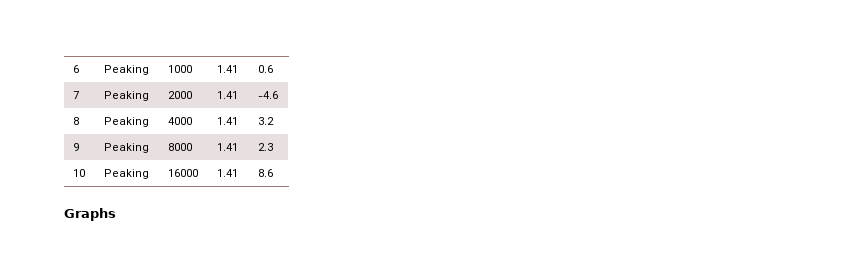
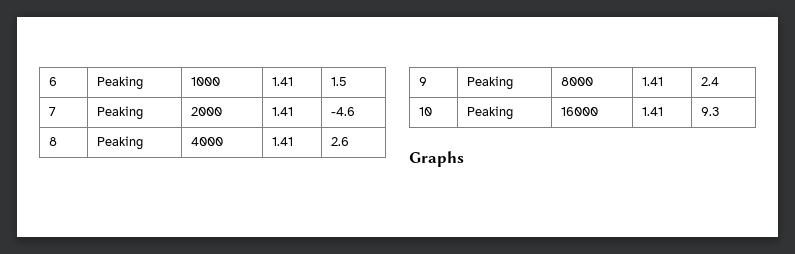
[258,65,274,73] 0.6 -> [331,77,348,86] 1.5
[258,117,275,125] 3.2 -> [331,137,350,146] 2.6
[258,143,274,151] 2.3 -> [701,77,720,86] 2.4
[258,169,274,177] 8.6 -> [701,107,720,116] 9.3

